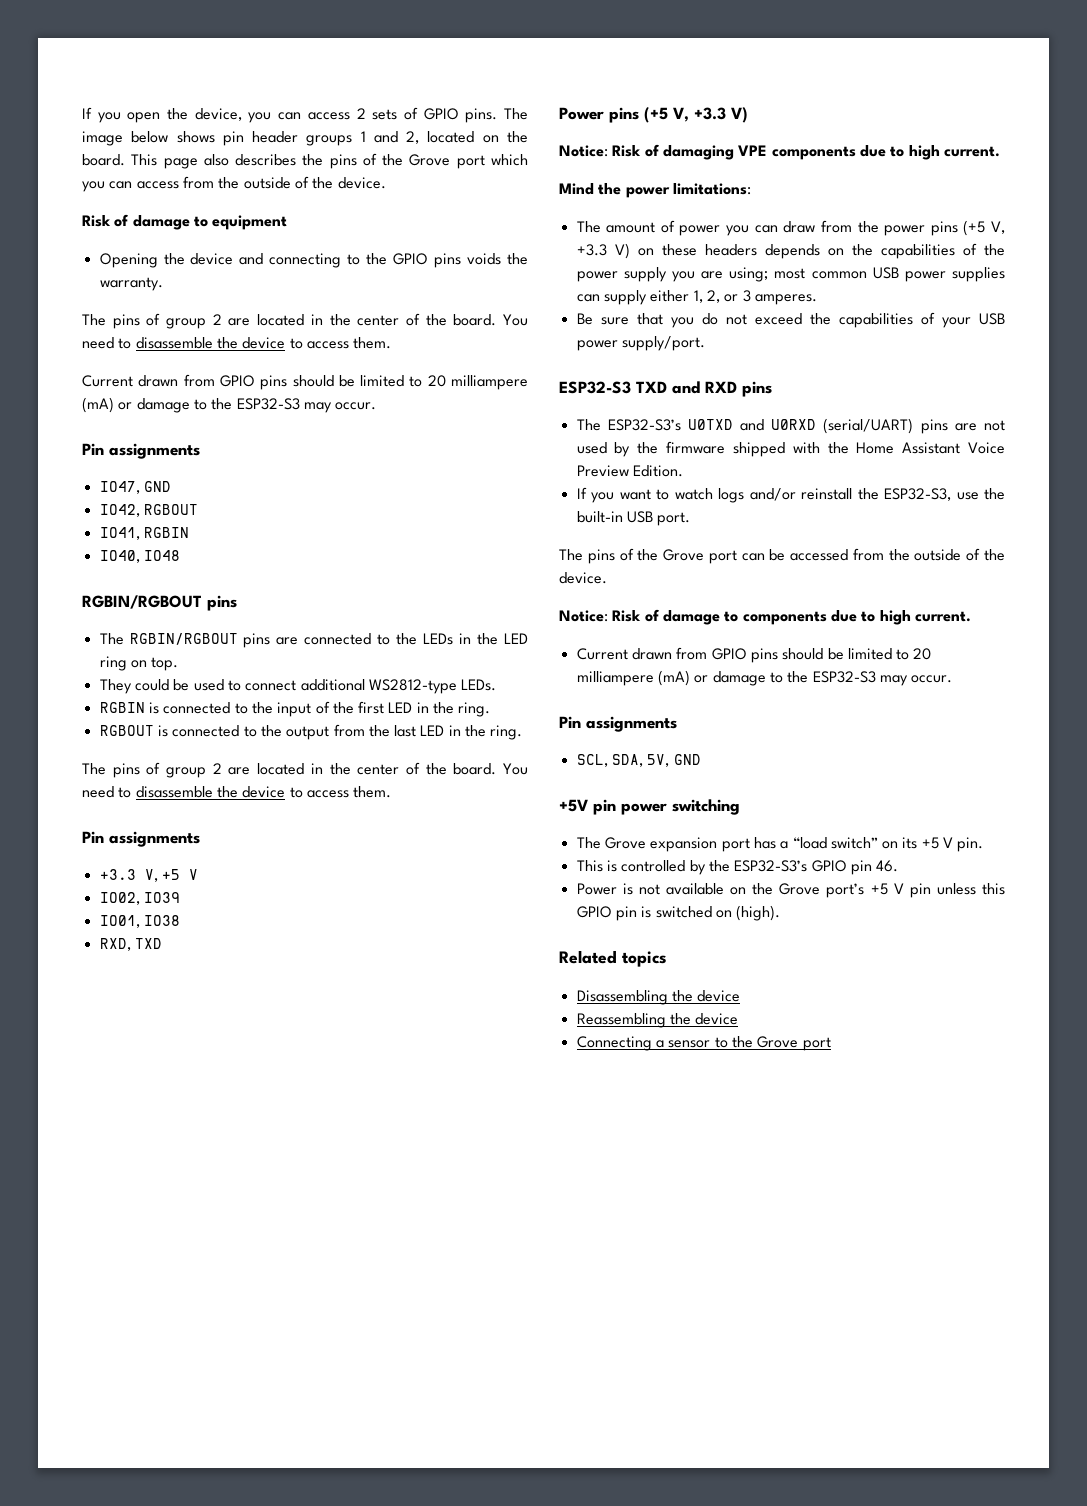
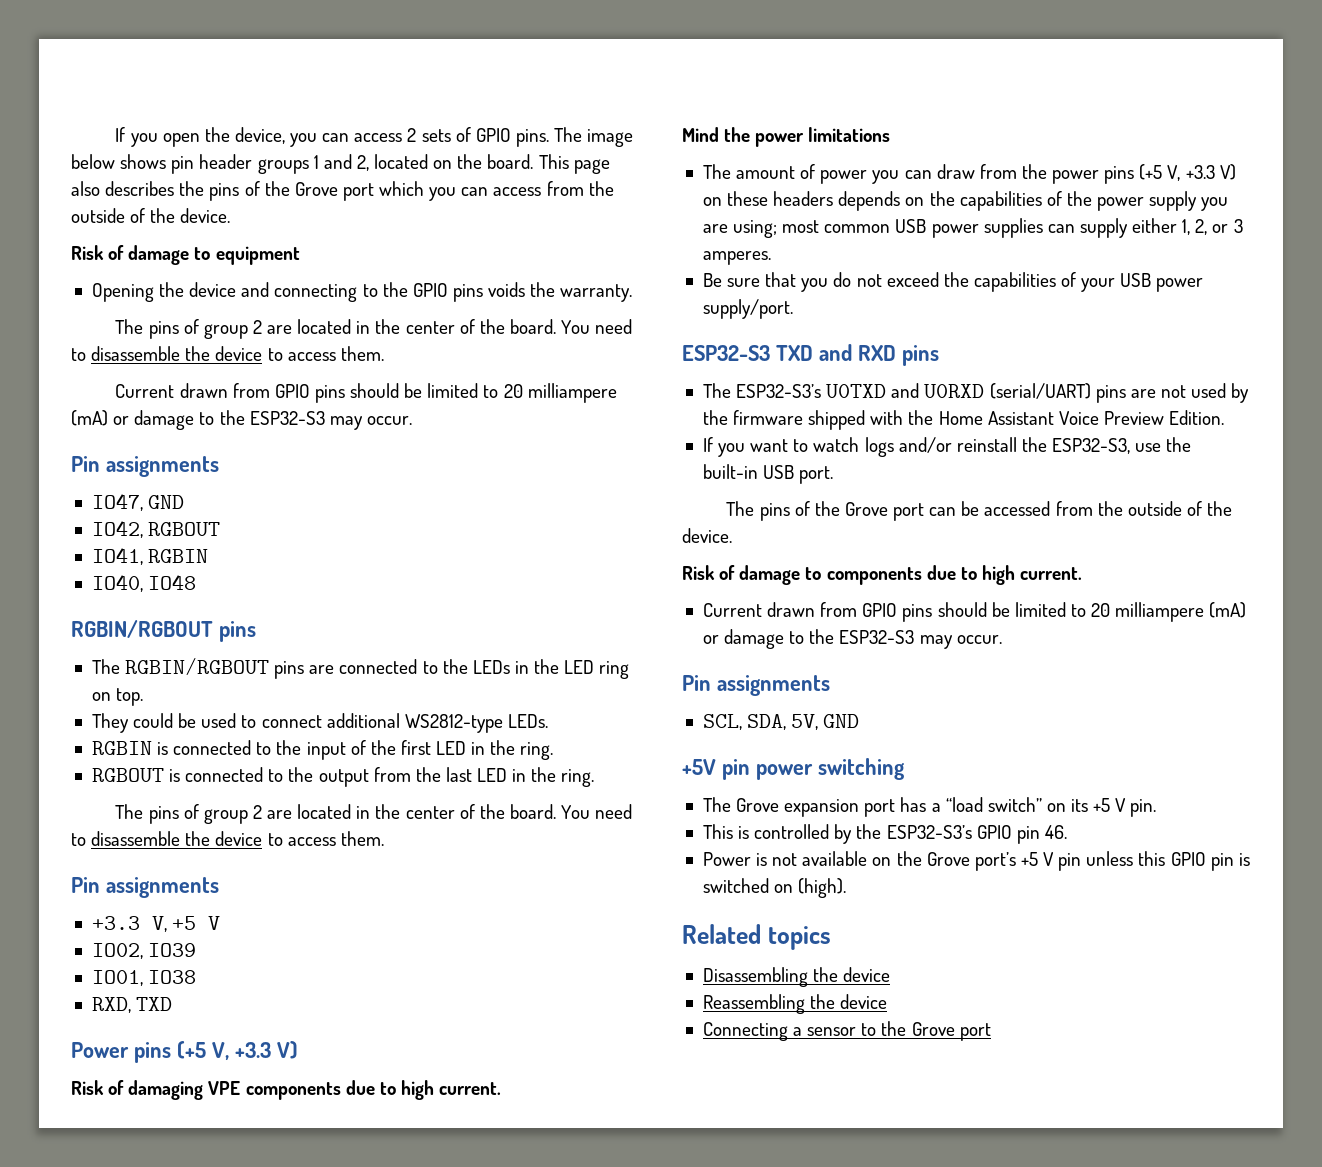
[559,145,608,157] Notice: -> (298, 1050) none
[672,183,751,195] limitations: -> [808,127,891,142] limitations
[559,610,608,622] Notice: -> (732, 535) none

